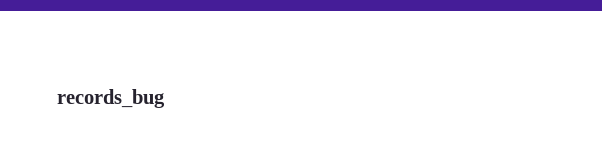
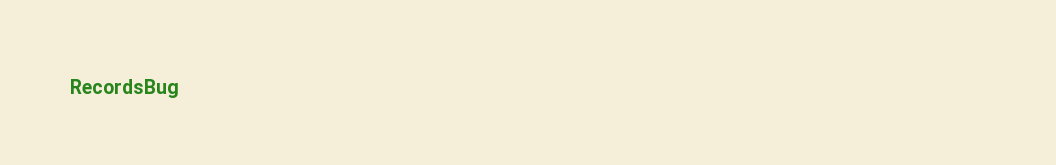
[57,89,165,108] records_bug -> [70,79,179,98] RecordsBug

